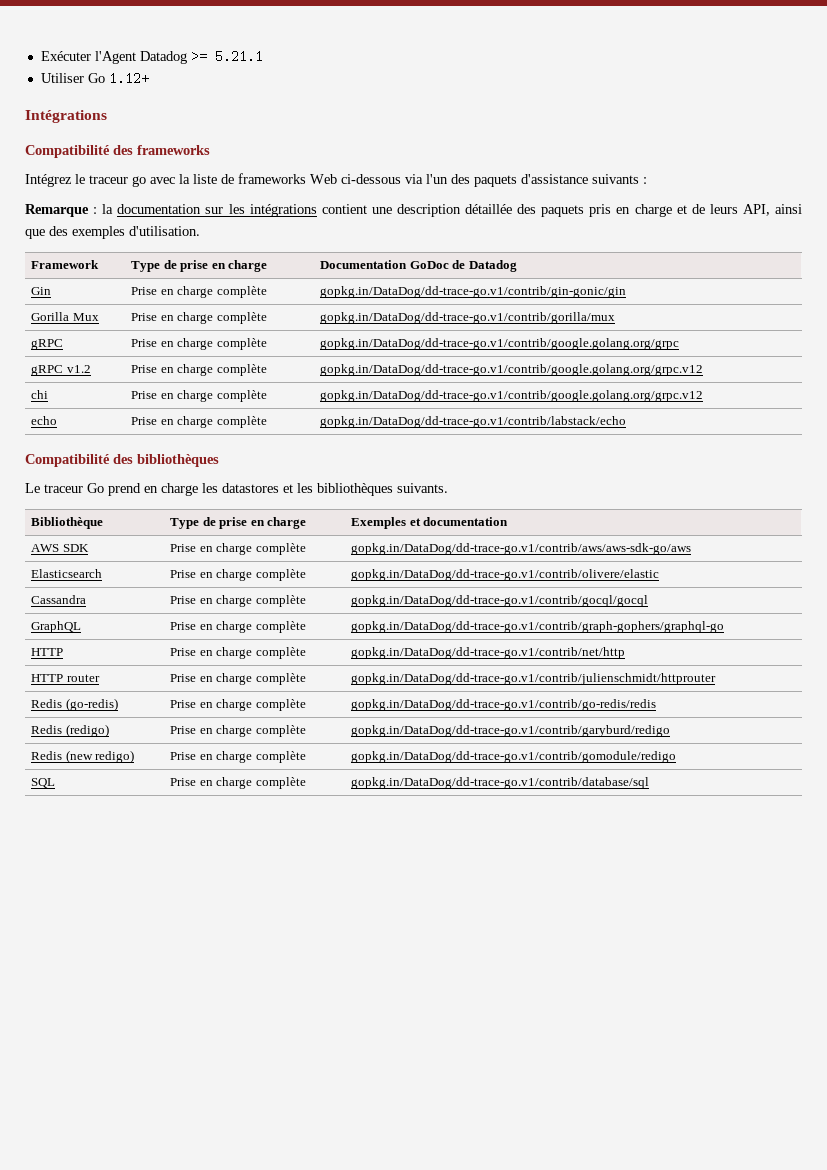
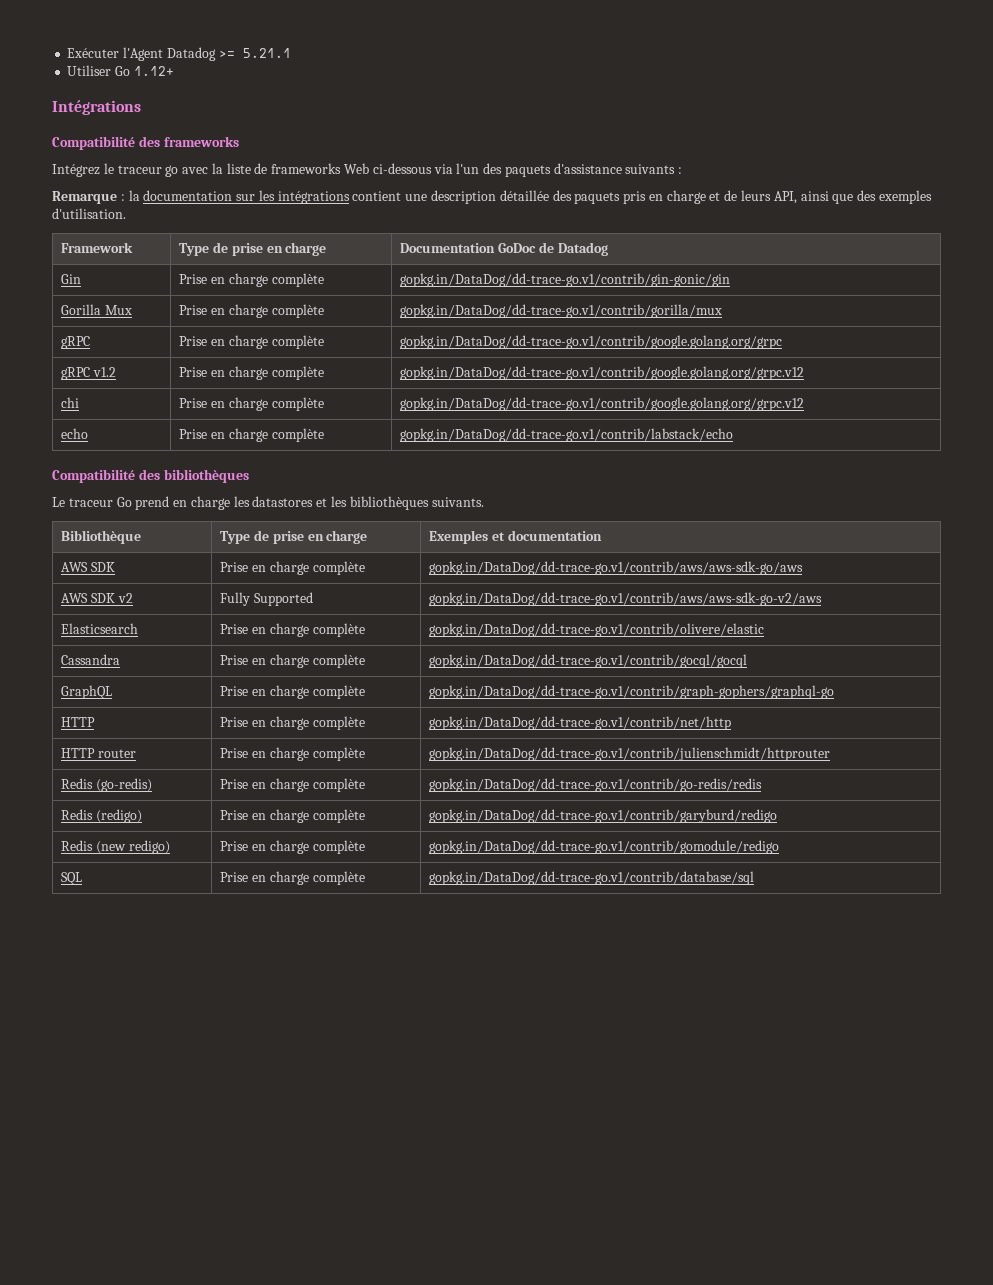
(692, 549) none -> [61,593,133,603] [220,592,314,606] [429,592,823,606] // AWS SDK v2 | Fully Supported | gopkg.in/DataDog/dd-trace-go.v1/contrib/aws/aws-sdk-go-v2/aws

